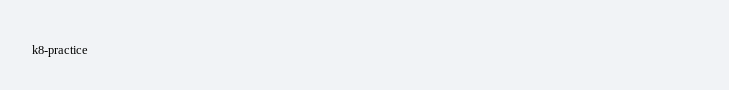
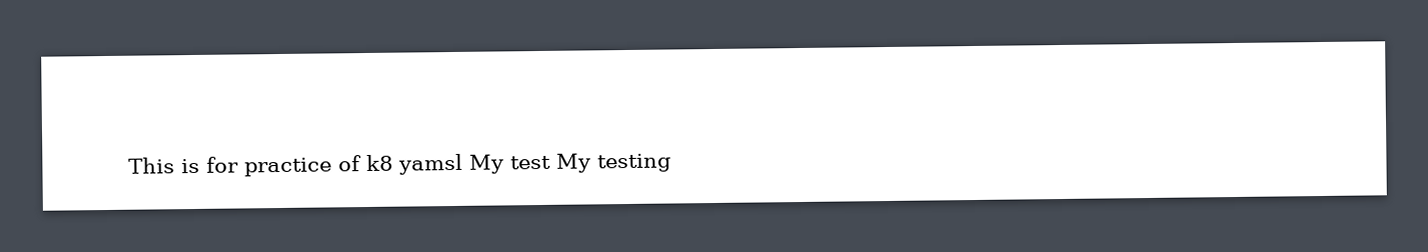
[32,45,88,57] k8-practice -> [128,153,671,177] This is for practice of k8 yamsl My test My testing

